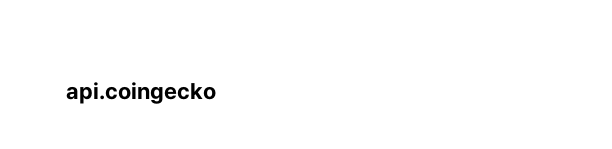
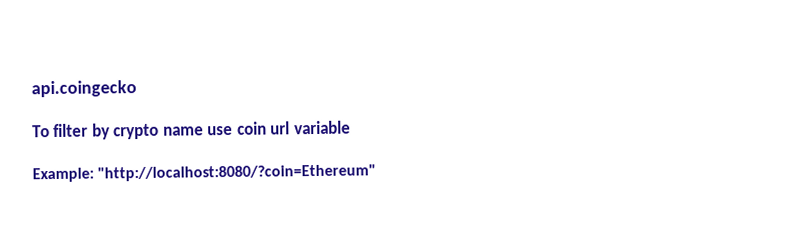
(216, 93) none -> [32,120,351,140] [32,164,377,183] // To filter by crypto name use coin url variable // Example: "http://localhost:8080/?coin=Ethereum"

